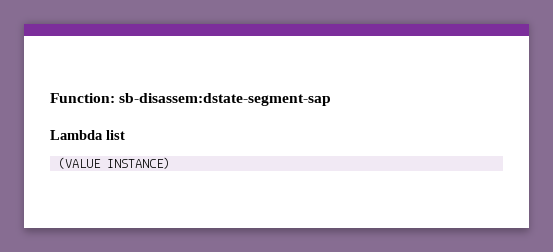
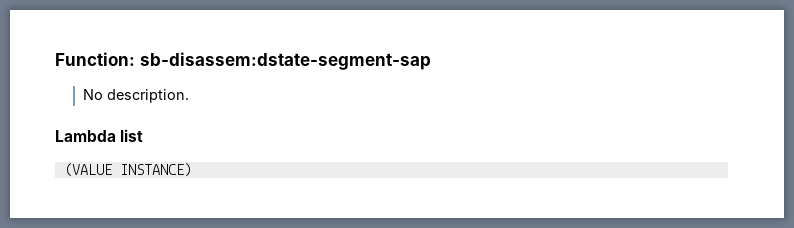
(332, 99) none -> [83,89,190,103] // No description.

